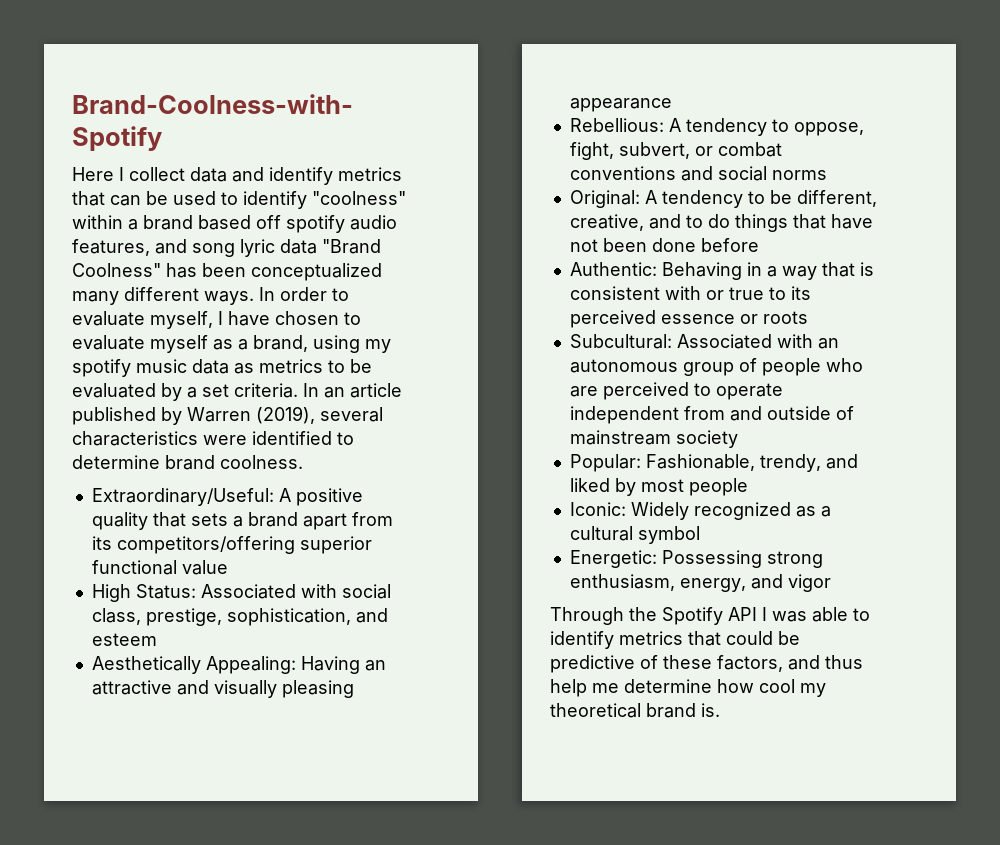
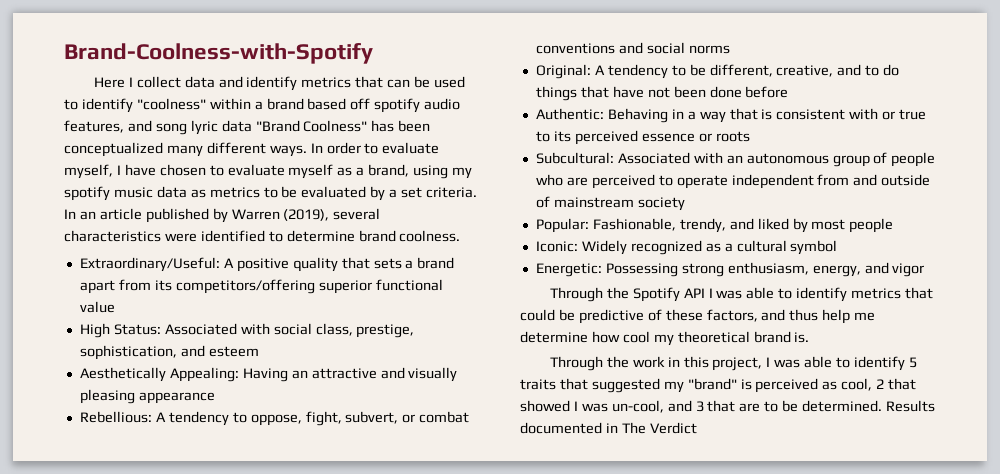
(720, 710) none -> [549,356,917,371] [520,378,917,393] [520,400,936,413] [520,422,697,434] // Through the work in this project, I was able to identify 5 traits that suggested my "brand" is perceived as cool, 2 that showed I was un-cool, and 3 that are to be determined. Results documented in The Verdict

